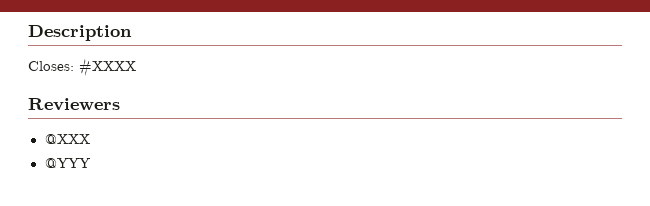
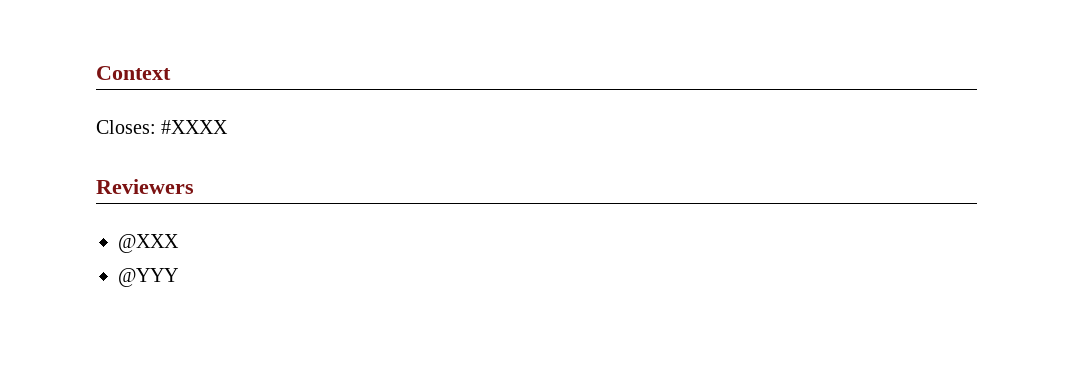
[28,25,132,41] Description -> [96,66,171,80] Context

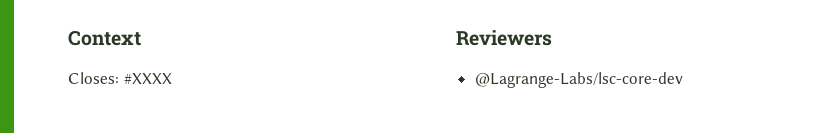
[118,234,179,253] [118,268,178,287] @XXX // @YYY -> [474,72,683,88] @Lagrange-Labs/lsc-core-dev

